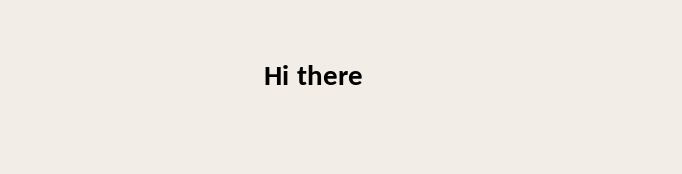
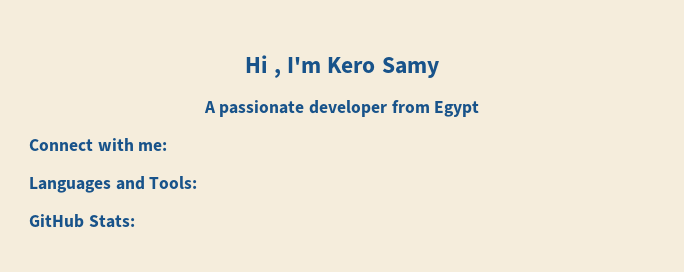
[296,65,363,85] there -> [273,57,439,78] [203,100,480,117] [29,138,168,151] [29,176,198,193] [29,214,135,228] , I'm Kero Samy // A passionate developer from Egypt // Connect with me: // Languages and Tools: // GitHub Stats:

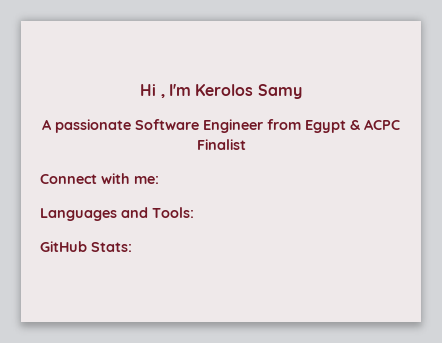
[327,57,376,73] Kero -> [195,84,254,96] Kerolos
[309,100,387,117] developer -> [135,119,263,133] Software Engineer
(480, 109) none -> [350,119,400,130] [196,139,246,150] & ACPC Finalist

